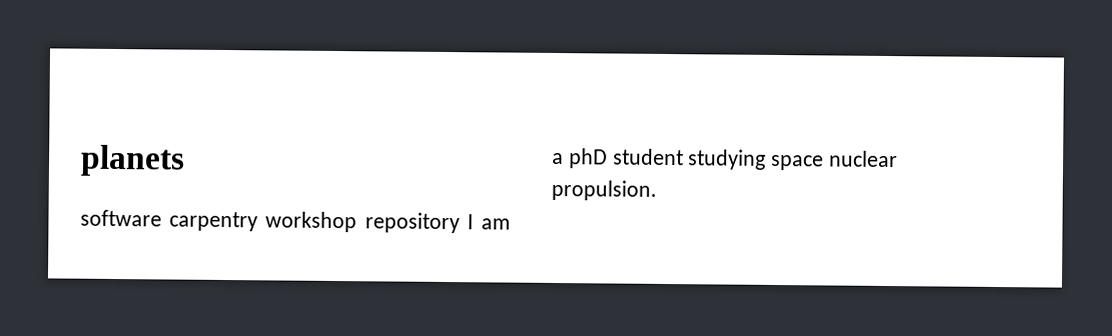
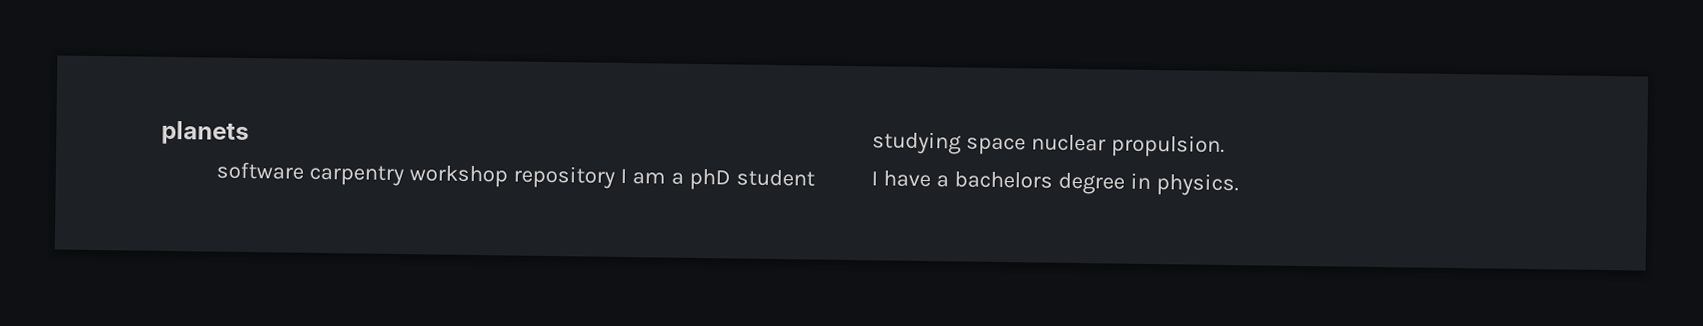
(657, 190) none -> [871,170,1239,197] // I have a bachelors degree in physics.

